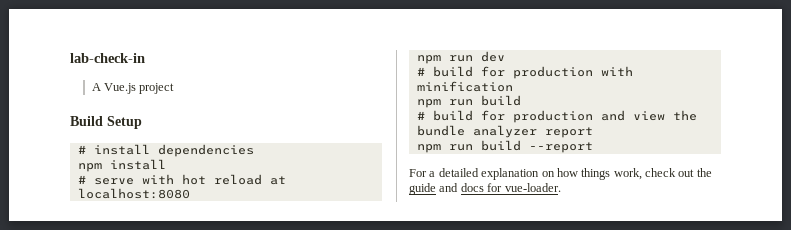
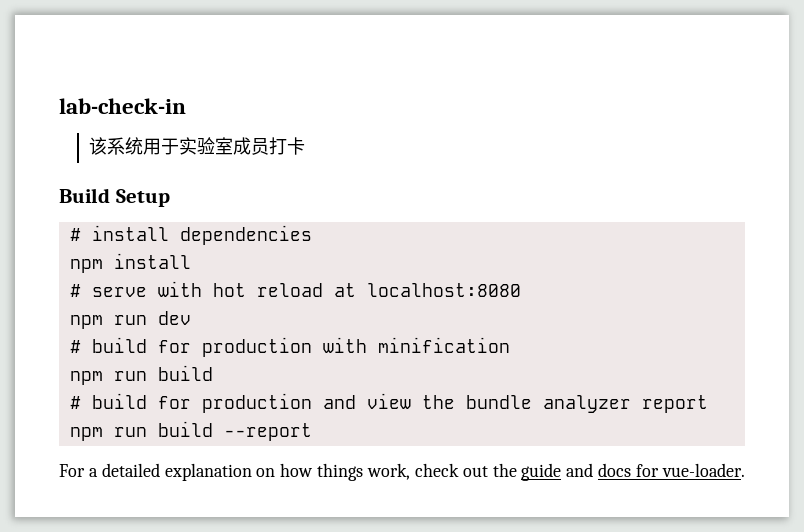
[91,83,175,94] A Vue.js project -> [89,137,306,155] 该系统用于实验室成员打卡

